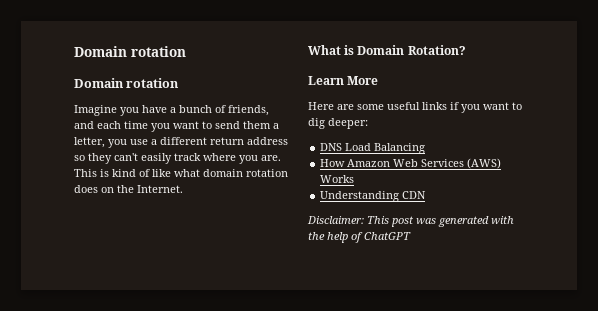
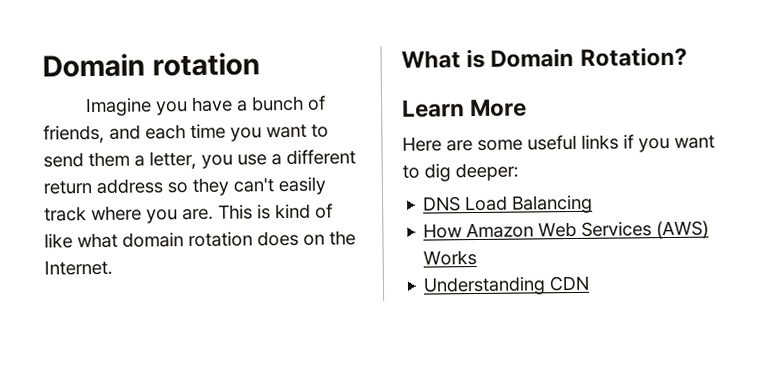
[74,46,186,57] [74,78,180,88] Domain rotation // Domain rotation -> [42,52,260,78] Domain rotation
[307,216,514,227] [308,232,411,243] // Disclaimer: This post was generated with the help of ChatGPT -> (591, 283) none

